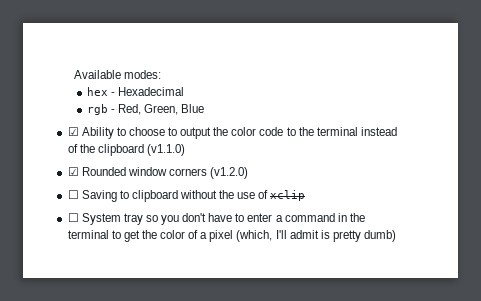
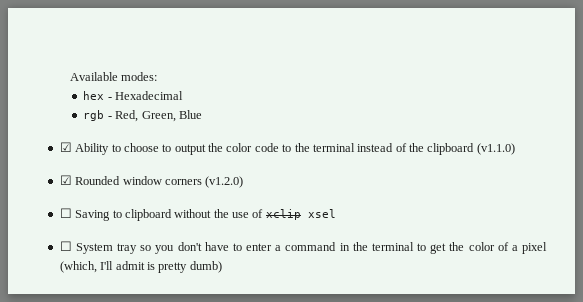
(306, 195) none -> [307,209,336,218] xsel

